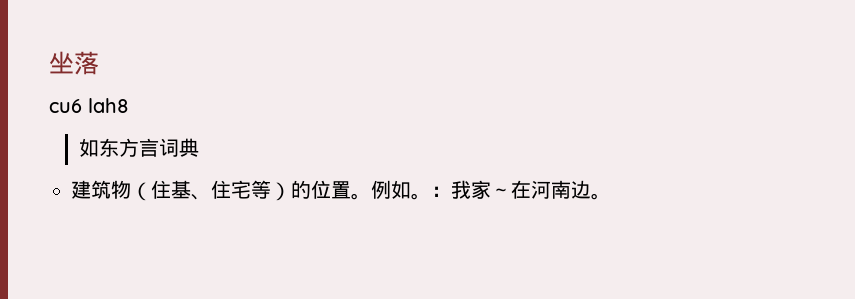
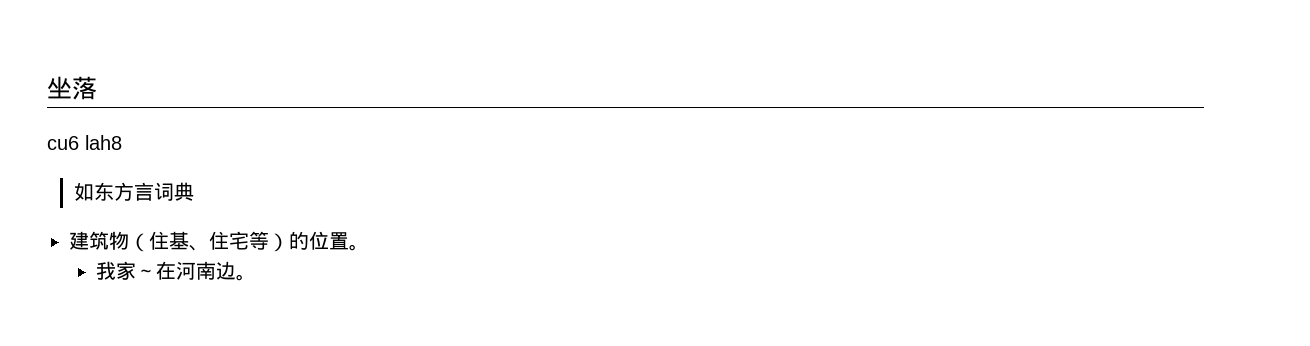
[371,180,451,200] 例如。： -> (369, 247) //

